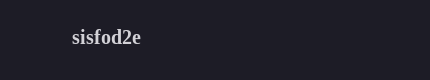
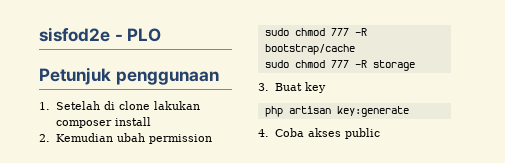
(141, 36) none -> [114,28,162,42] [39,67,219,85] [39,101,200,110] [55,117,151,128] [39,133,212,144] [264,28,367,36] [264,44,355,55] [264,60,415,71] [258,82,326,93] [264,106,409,117] [258,128,380,139] - PLO // Petunjuk penggunaan // 1. Setelah di clone lakukan composer install // 2. Kemudian ubah permission // sudo chmod 777 -R bootstrap/cache // sudo chmod 777 -R storage // 3. Buat key // php artisan key:generate // 4. Coba akses public

